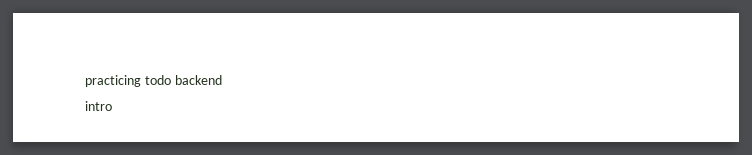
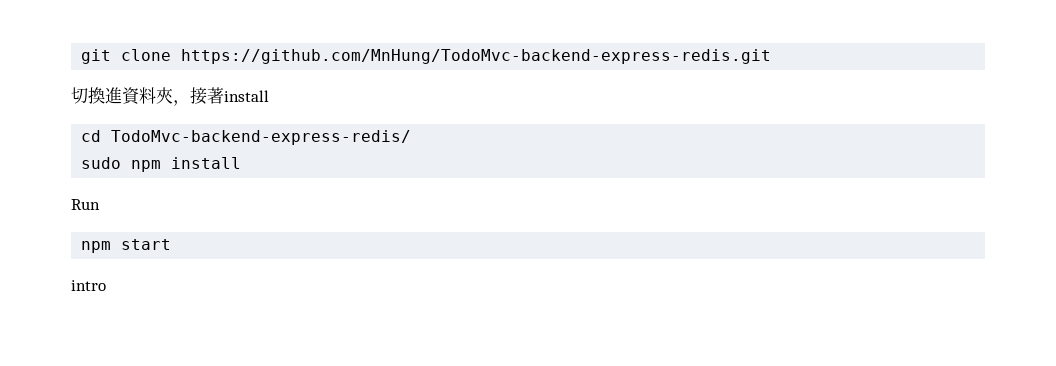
[85,75,222,87] practicing todo backend -> [81,49,772,64] [71,87,269,106] [81,130,412,145] [81,157,242,172] [71,199,100,210] [81,239,172,253] git clone https://github.com/MnHung/TodoMvc-backend-express-redis.git // 切換進資料夾，接著install // cd TodoMvc-backend-express-redis/ // sudo npm install // Run // npm start

